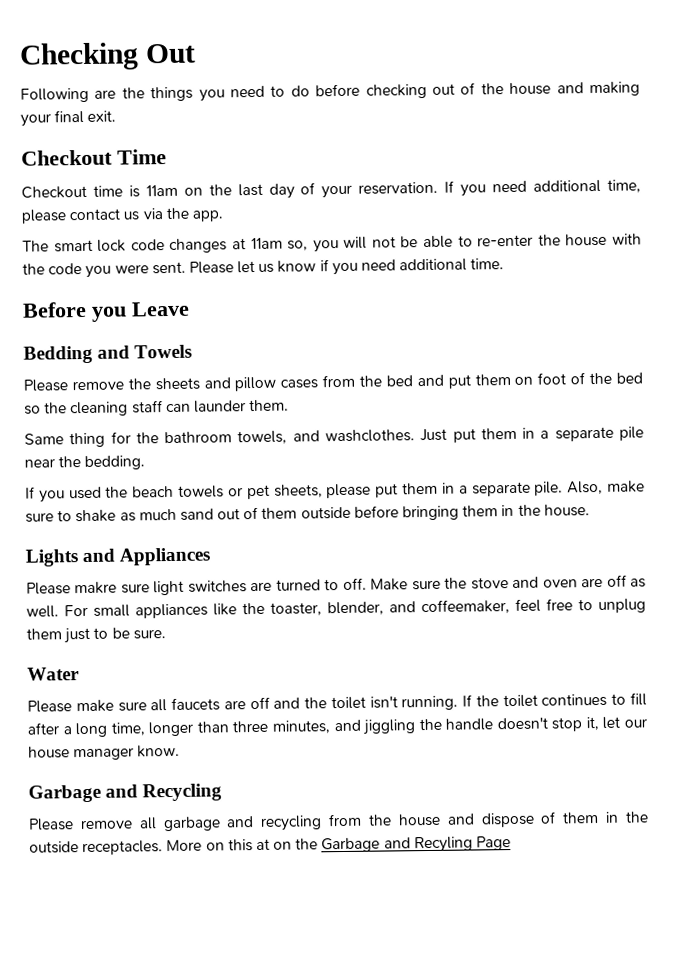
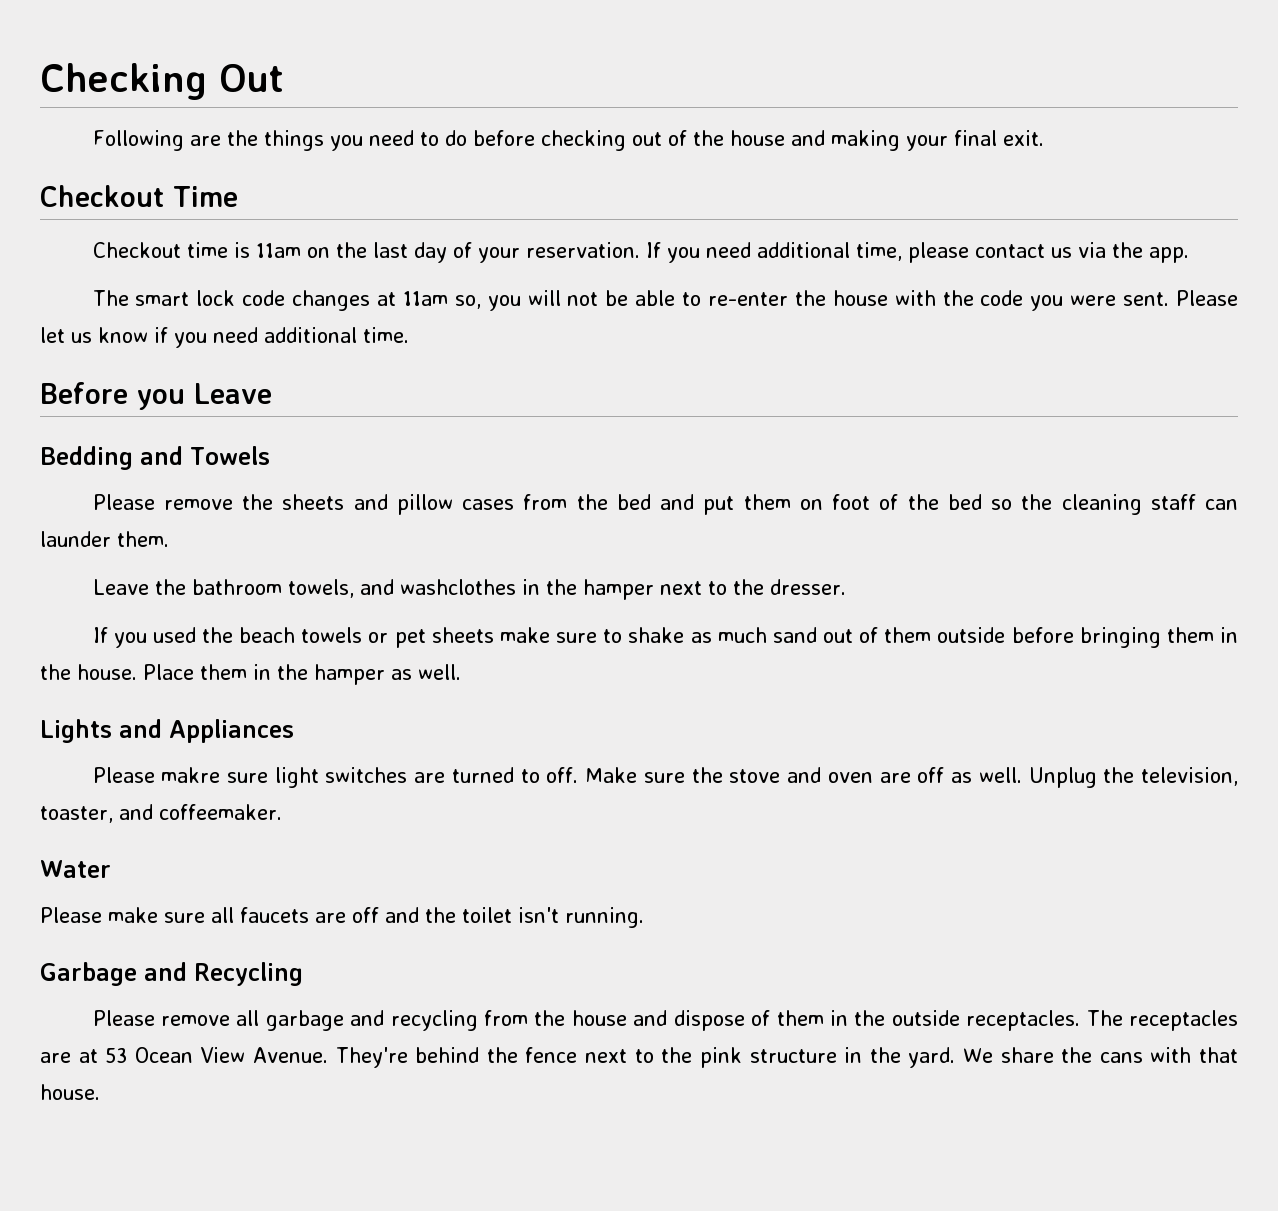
[24,431,131,448] Same thing for -> [92,579,149,595] Leave
[324,426,644,443] [24,455,146,470] washclothes. Just put them in a separate pile near the bedding. -> [399,579,846,600] washclothes in the hamper next to the dresser.
[273,480,604,499] sheets, please put them in a separate pile. Also, -> [431,627,494,643] sheets
(590, 510) none -> [143,664,461,685] Place them in the hamper as well.
[64,598,646,619] [26,627,166,644] For small appliances like the toaster, blender, and coffeemaker, feel free to unplug them just to be sure. -> [1028,767,1238,788] [40,804,282,823] Unplug the television, toaster, and coffeemaker.
[462,692,647,708] [27,716,647,738] [28,744,181,761] If the toilet continues to fill after a long time, longer than three minutes, and jiggling the handle doesn't stop it, let our house manager know. -> (644, 917) none
[166,836,512,853] More on this at on the Garbage and Recyling Page -> [1086,1010,1239,1031] [40,1047,1238,1068] [40,1084,100,1100] The receptacles are at 53 Ocean View Avenue. They're behind the fence next to the pink structure in the yard. We share the cans with that house.

